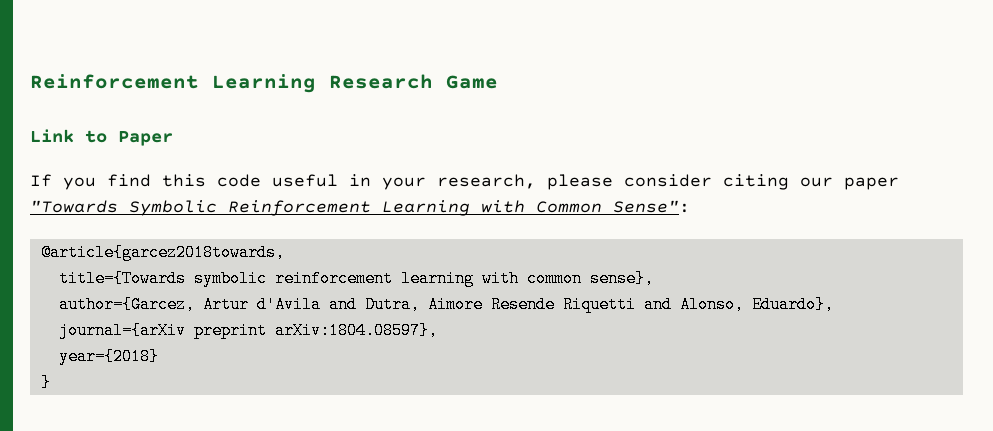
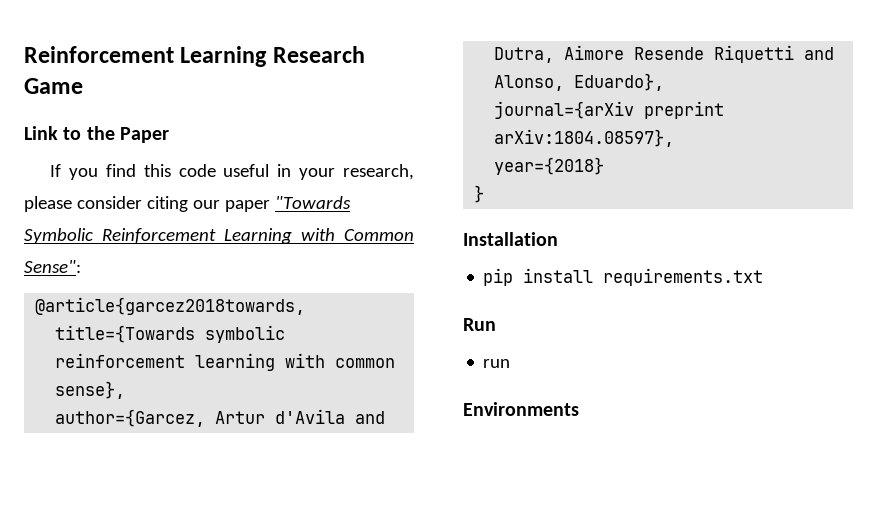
(107, 136) none -> [86,126,115,140] the
(51, 382) none -> [463,232,558,246] [483,268,764,286] [463,318,496,331] [483,359,511,368] [463,402,579,416] // Installation // pip install requirements.txt // Run // run // Environments

